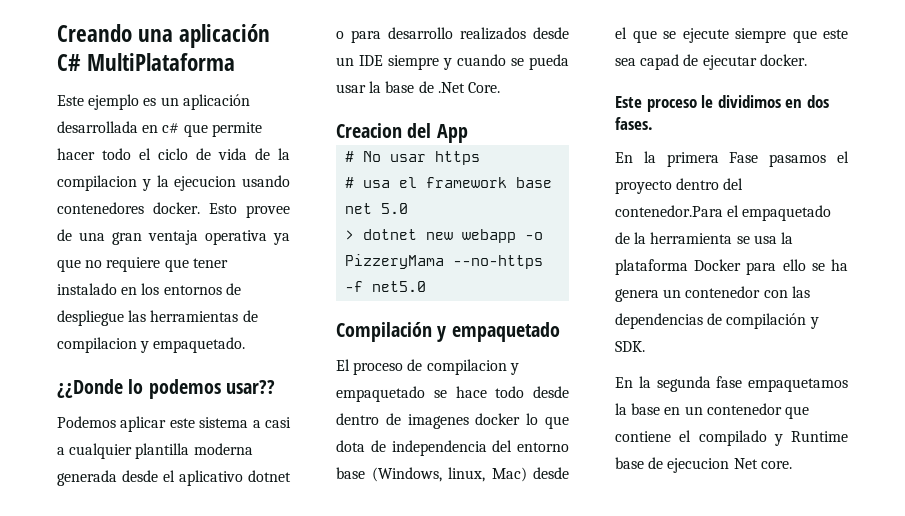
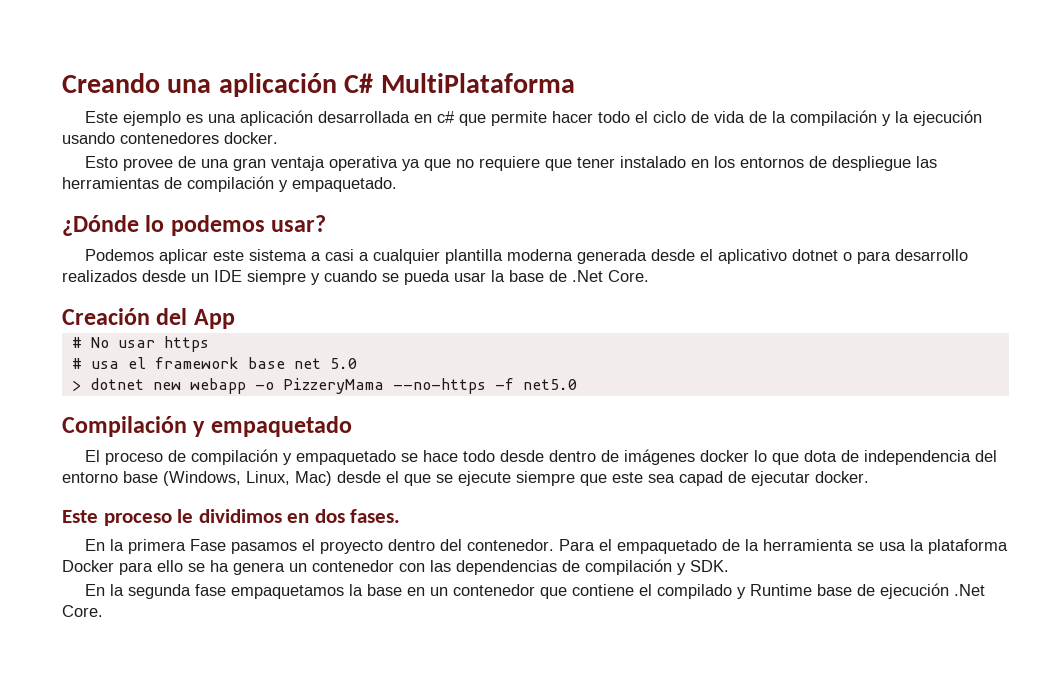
[160,97,179,106] un -> [207,114,236,123] una
[57,175,137,191] compilacion -> [789,110,877,126] compilación
[174,176,237,191] ejecucion -> [912,110,982,126] ejecución
(200, 208) none -> (278, 138) //
[57,337,137,353] compilacion -> [187,176,274,192] compilación
[57,379,123,398] ¿¿Donde -> [62,215,139,236] ¿Dónde
[226,380,276,394] usar?? -> [271,215,327,232] usar?
[336,123,402,138] Creacion -> [62,308,150,325] Creación
[426,359,507,375] compilacion -> [190,449,278,465] compilación
[407,414,469,429] imagenes -> [623,449,695,465] imágenes
[448,467,485,482] linux, -> [246,471,290,485] Linux,
[615,205,723,217] contenedor.Para -> [466,539,595,551] contenedor. Para
[667,458,792,473] ejecucion Net core. -> [879,583,985,599] [62,605,103,617] ejecución .Net Core.

